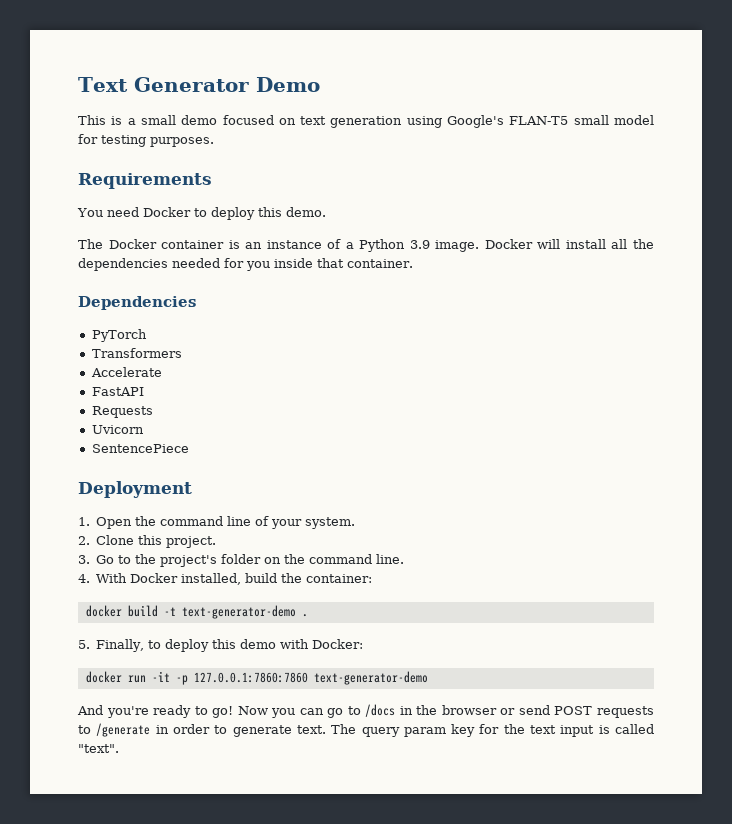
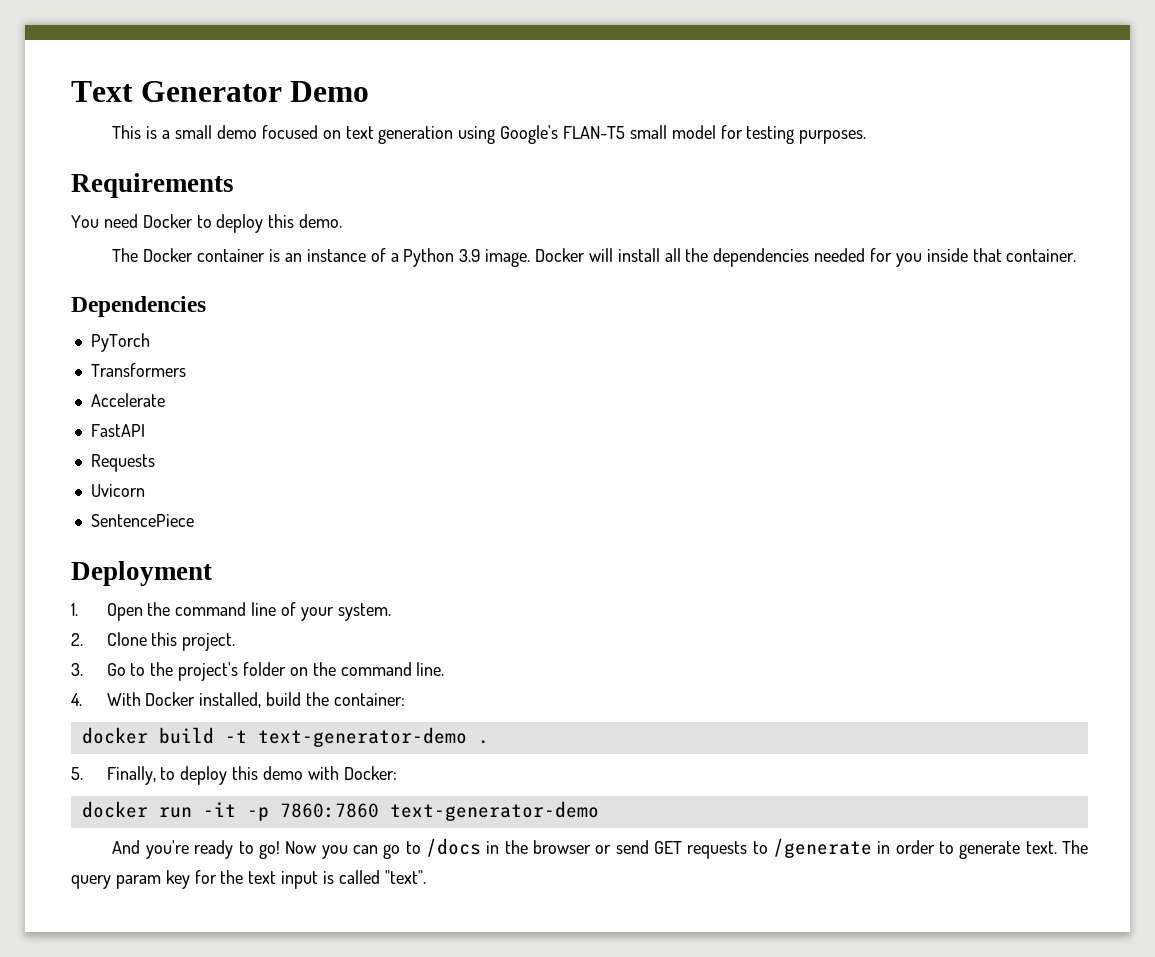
[193,672,308,683] 127.0.0.1:7860:7860 -> [279,803,379,818] 7860:7860
[554,706,593,715] POST -> [653,841,682,854] GET

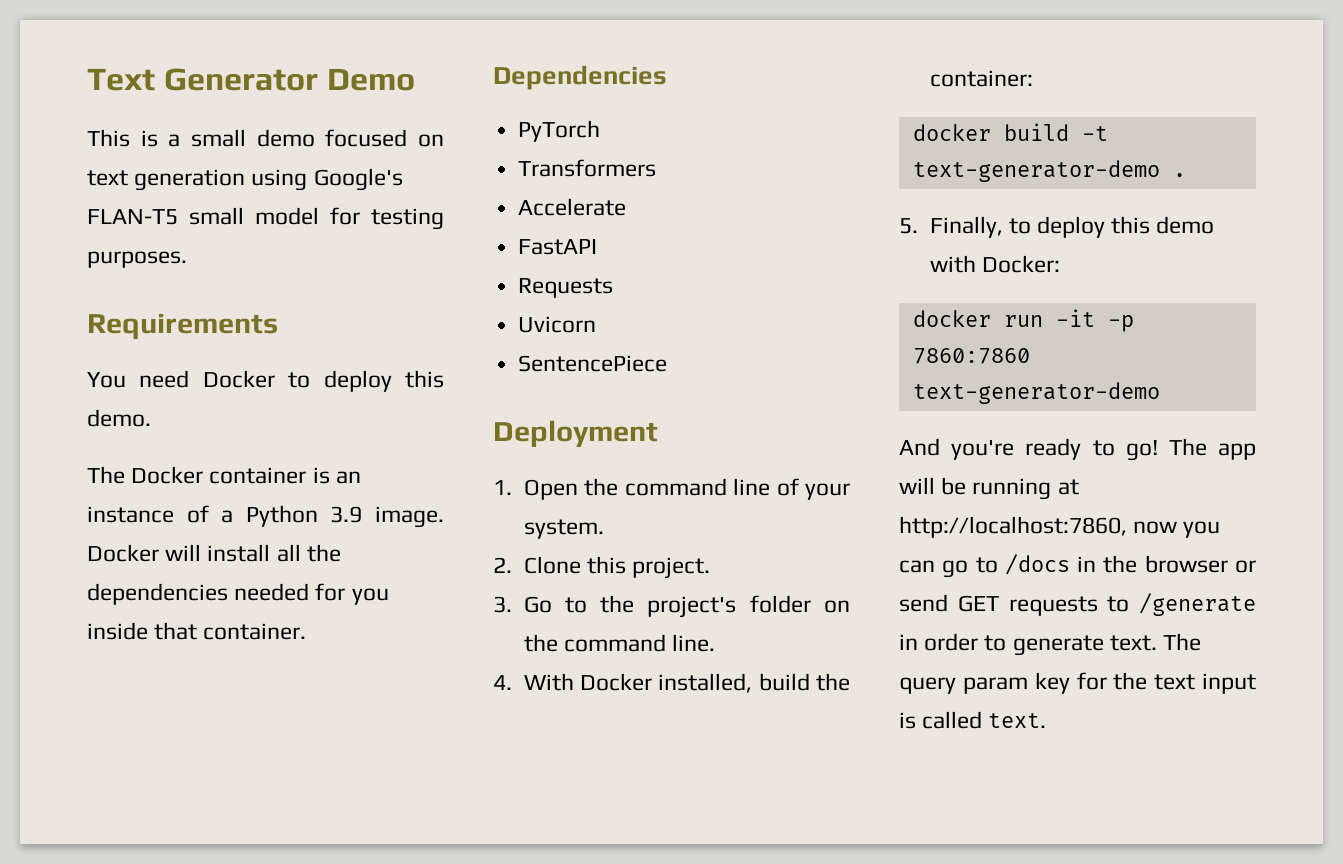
[285,841,317,854] Now -> [1168,438,1256,460] [899,477,1079,500] [899,516,1178,538] The app will be running at http://localhost:7860, now
[384,870,426,884] "text". -> [988,713,1047,728] text.

